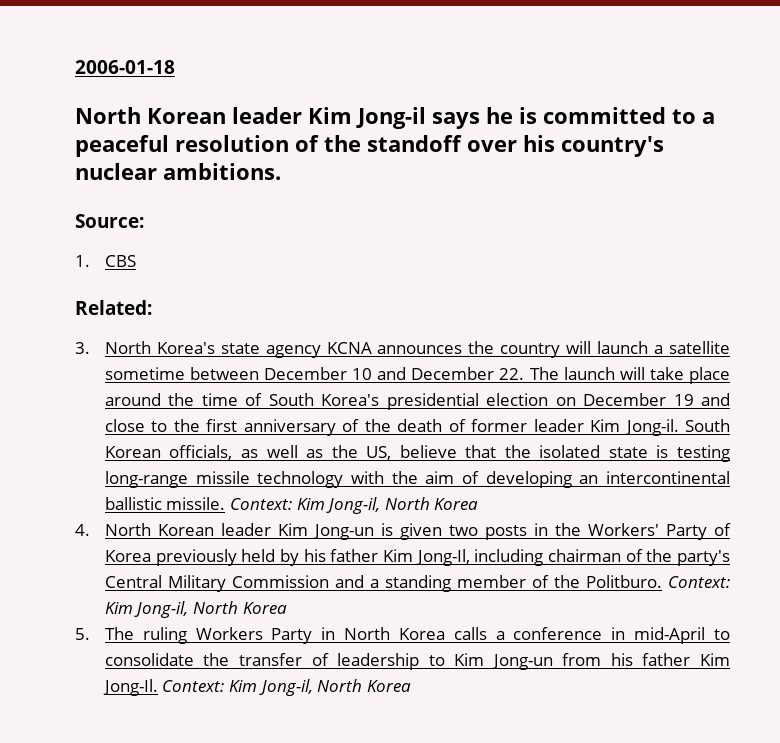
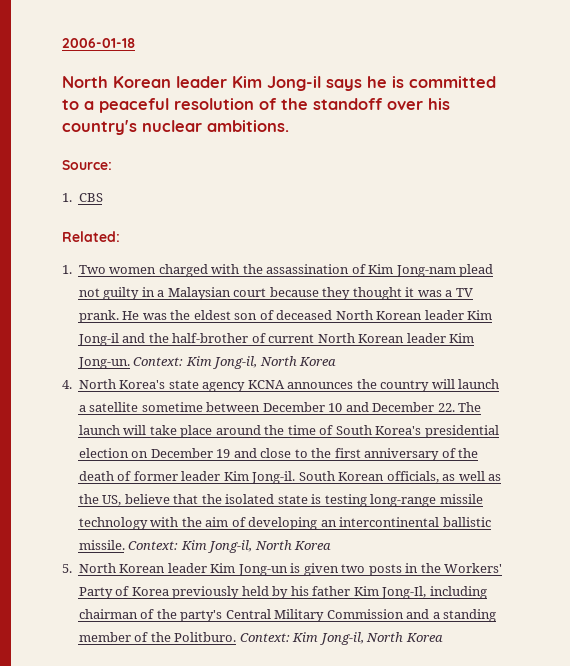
[75,342,90,354] 3. -> [62,264,494,277] [78,287,473,300] [78,310,493,323] [77,333,475,346] [77,356,337,369] [62,380,72,389] 1. Two women charged with the assassination of Kim Jong-nam plead not guilty in a Malaysian court because they thought it was a TV prank. He was the eldest son of deceased North Korean leader Kim Jong-il and the half-brother of current North Korean leader Kim Jong-un. Context: Kim Jong-il, North Korea // 4.
[75,524,90,536] 4. -> [62,564,72,573] 5.
[75,627,730,644] [104,653,730,670] [102,679,411,696] // 5. The ruling Workers Party in North Korea calls a conference in mid-April to consolidate the transfer of leadership to Kim Jong-un from his father Kim Jong-Il. Context: Kim Jong-il, North Korea -> (443, 637) none

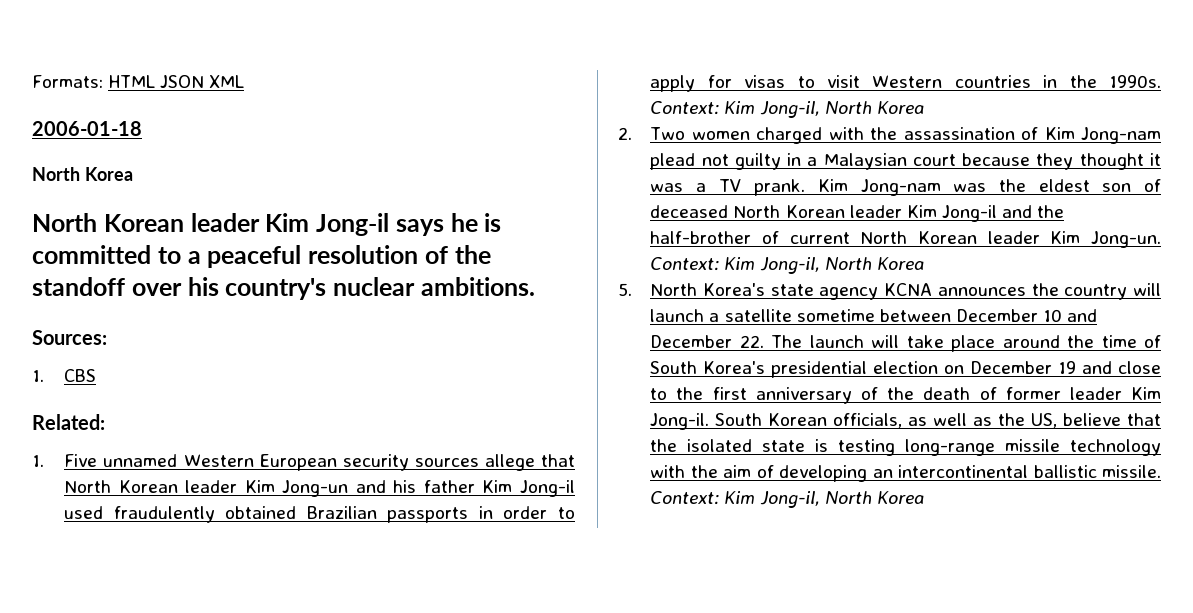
(62, 43) none -> [32,75,245,88] Formats: HTML JSON XML //
(135, 43) none -> [32,167,133,181] // North Korea
[62,160,112,170] Source: -> [32,330,107,345] Sources:
(72, 269) none -> [64,454,575,471] [64,480,575,497] [64,506,575,523] [650,75,1161,92] [650,101,924,118] [618,127,632,140] Five unnamed Western European security sources allege that North Korean leader Kim Jong-un and his father Kim Jong-il used fraudulently obtained Brazilian passports in order to apply for visas to visit Western countries in the 1990s. Context: Kim Jong-il, North Korea // 2.
[122,311,140,320] He -> [817,179,941,196] Kim Jong-nam
[62,380,72,389] 4. -> [618,283,632,296] 5.
[62,563,503,576] [78,586,487,599] [78,609,497,622] [78,632,443,645] // 5. North Korean leader Kim Jong-un is given two posts in the Workers' Party of Korea previously held by his father Kim Jong-Il, including chairman of the party's Central Military Commission and a standing member of the Politburo. Context: Kim Jong-il, North Korea -> (924, 497) none

